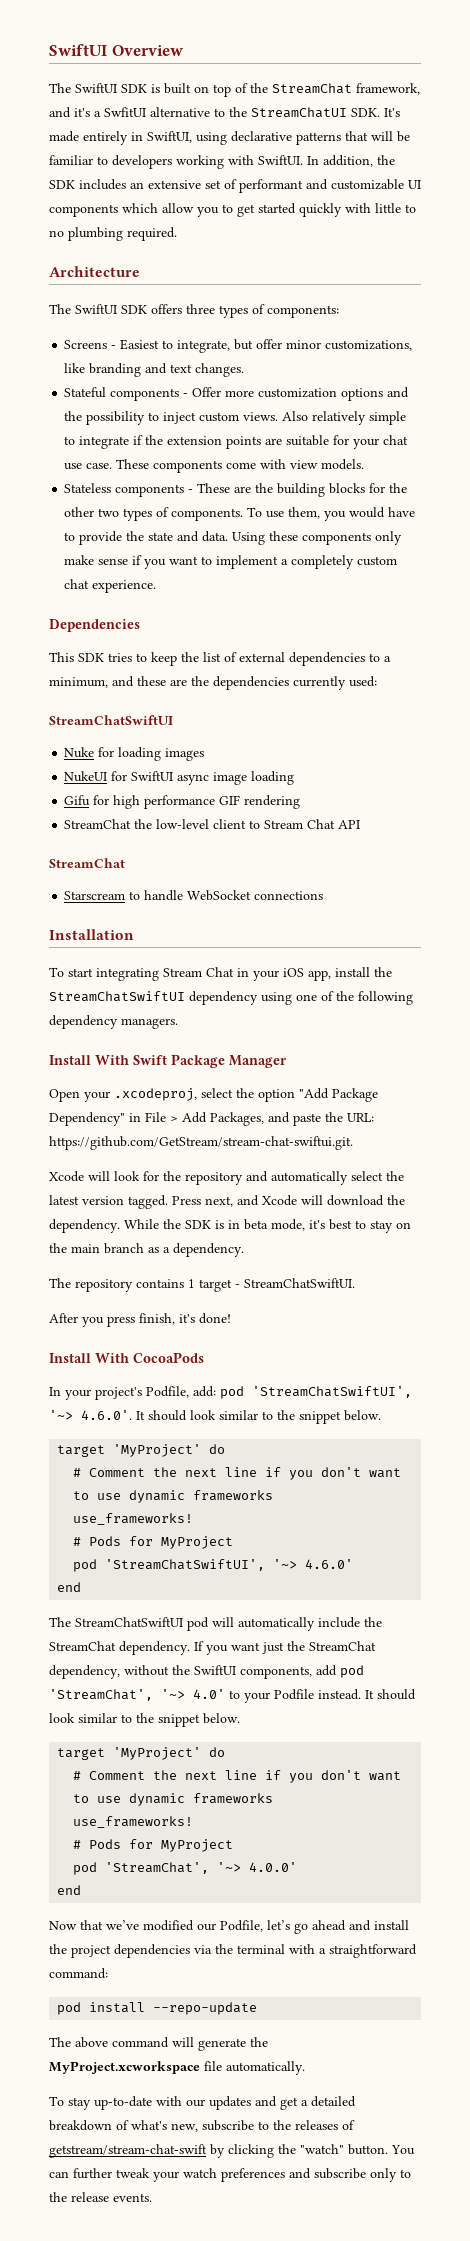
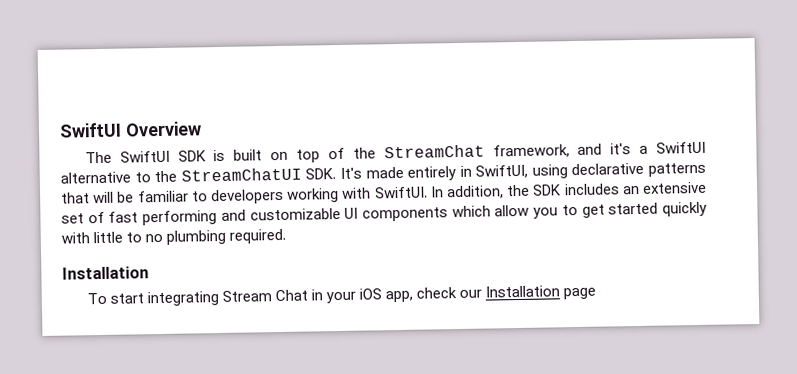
[104,107,146,117] SwfitUI -> [655,141,706,154] SwiftUI
[239,179,303,193] performant -> [108,210,218,226] fast performing
[49,266,140,277] [49,304,339,318] [64,339,413,353] [64,363,245,377] [64,387,410,401] [64,411,407,425] [64,435,409,449] [64,459,365,473] [64,483,408,497] [64,507,416,521] [64,531,403,545] [64,555,398,569] [64,579,157,593] [49,619,140,632] [49,652,391,666] [49,676,377,690] [49,715,173,725] [64,747,205,761] [64,771,295,785] [64,795,301,809] [64,819,361,829] [49,858,125,868] [64,890,324,901] // Architecture // The SwiftUI SDK offers three types of components: // Screens - Easiest to integrate, but offer minor customizations, like branding and text changes. // Stateful components - Offer more customization options and the possibility to inject custom views. Also relatively simple to integrate if the extension points are suitable for your chat use case. These components come with view models. // Stateless components - These are the building blocks for the other two types of components. To use them, you would have to provide the state and data. Using these components only make sense if you want to implement a completely custom chat experience. // Dependencies // This SDK tries to keep the list of external dependencies to a minimum, and these are the dependencies currently used: // StreamChatSwiftUI // Nuke for loading images // NukeUI for SwiftUI async image loading // Gifu for high performance GIF rendering // StreamChat the low-level client to Stream Chat API // StreamChat // Starscream to handle WebSocket connections -> (287, 236) none
[335,967,392,977] [49,991,413,1005] [49,1015,178,1029] [49,1054,287,1068] [49,1088,378,1102] [49,1112,374,1126] [49,1136,353,1150] [49,1171,404,1185] [49,1195,405,1209] [49,1219,411,1233] [49,1243,244,1257] [49,1278,355,1292] [49,1313,231,1327] [49,1352,204,1363] [49,1386,412,1400] [49,1410,381,1424] [57,1444,226,1457] [73,1467,402,1480] [73,1490,274,1503] [73,1513,194,1525] [73,1536,234,1549] [73,1559,354,1572] [57,1582,82,1592] [49,1617,382,1631] [49,1641,376,1655] [49,1665,364,1679] [49,1689,416,1703] [49,1713,240,1727] [57,1747,226,1760] [73,1770,402,1783] [73,1793,274,1806] [73,1816,194,1828] [73,1839,234,1852] [73,1862,298,1875] [57,1885,82,1895] [49,1920,409,1934] [49,1944,417,1958] [49,1968,108,1979] [57,2002,258,2015] [49,2037,268,2051] [49,2061,305,2075] [49,2096,356,2110] [49,2120,355,2132] [49,2144,415,2158] [49,2168,411,2182] [49,2192,152,2202] install the StreamChatSwiftUI dependency using one of the following dependency managers. // Install With Swift Package Manager // Open your .xcodeproj, select the option "Add Package Dependency" in File > Add Packages, and paste the URL: https://github.com/GetStream/stream-chat-swiftui.git. // Xcode will look for the repository and automatically select the latest version tagged. Press next, and Xcode will download the dependency. While the SDK is in beta mode, it's best to stay on the main branch as a dependency. // The repository contains 1 target - StreamChatSwiftUI. // After you press finish, it's done! // Install With CocoaPods // In your project's Podfile, add: pod 'StreamChatSwiftUI', '~> 4.6.0'. It should look similar to the snippet below. // target 'MyProject' do // # Comment the next line if you don't want to use dynamic frameworks // use_frameworks! // # Pods for MyProject // pod 'StreamChatSwiftUI', '~> 4.6.0' // end // The StreamChatSwiftUI pod will automatically include the StreamChat dependency. If you want just the StreamChat dependency, without the SwiftUI components, add pod 'StreamChat', '~> 4.0' to your Podfile instead. It should look similar to the snippet below. // target 'MyProject' do // # Comment the next line if you don't want to use dynamic frameworks // use_frameworks! // # Pods for MyProject // pod 'StreamChat', '~> 4.0.0' // end // Now that we’ve modified our Podfile, let’s go ahead and install the project dependencies via the terminal with a straightforward command: // pod install --repo-update // The above command will generate the MyProject.xcworkspace file automatically. // To stay up-to-date with our updates and get a detailed breakdown of what's new, subscribe to the releases of getstream/stream-chat-swift by clicking the "watch" button. You can further tweak your watch preferences and subscribe only to the release events. -> [416,285,597,300] check our Installation page

